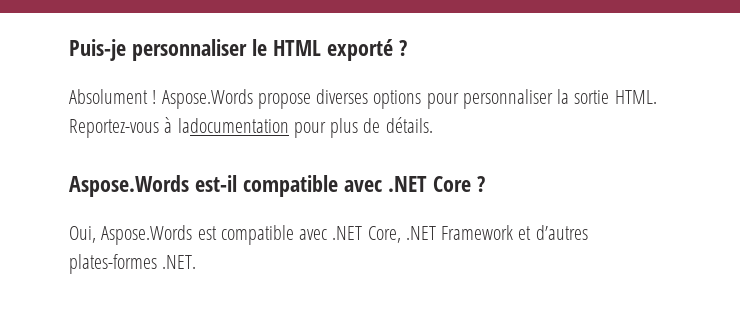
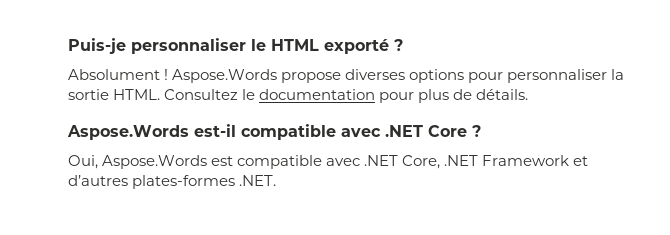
[69,117,289,138] Reportez-vous à ladocumentation -> [164,89,376,100] Consultez le documentation

